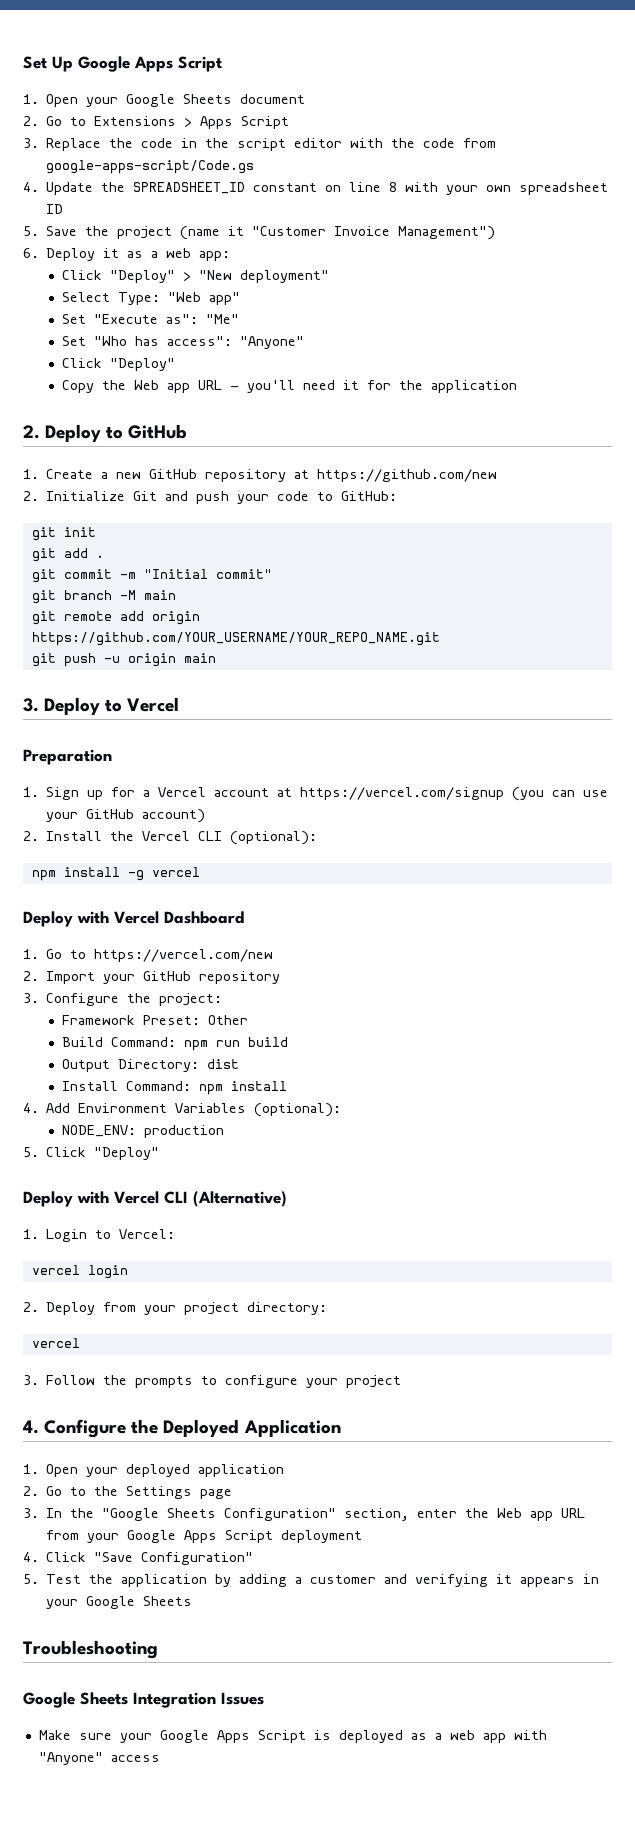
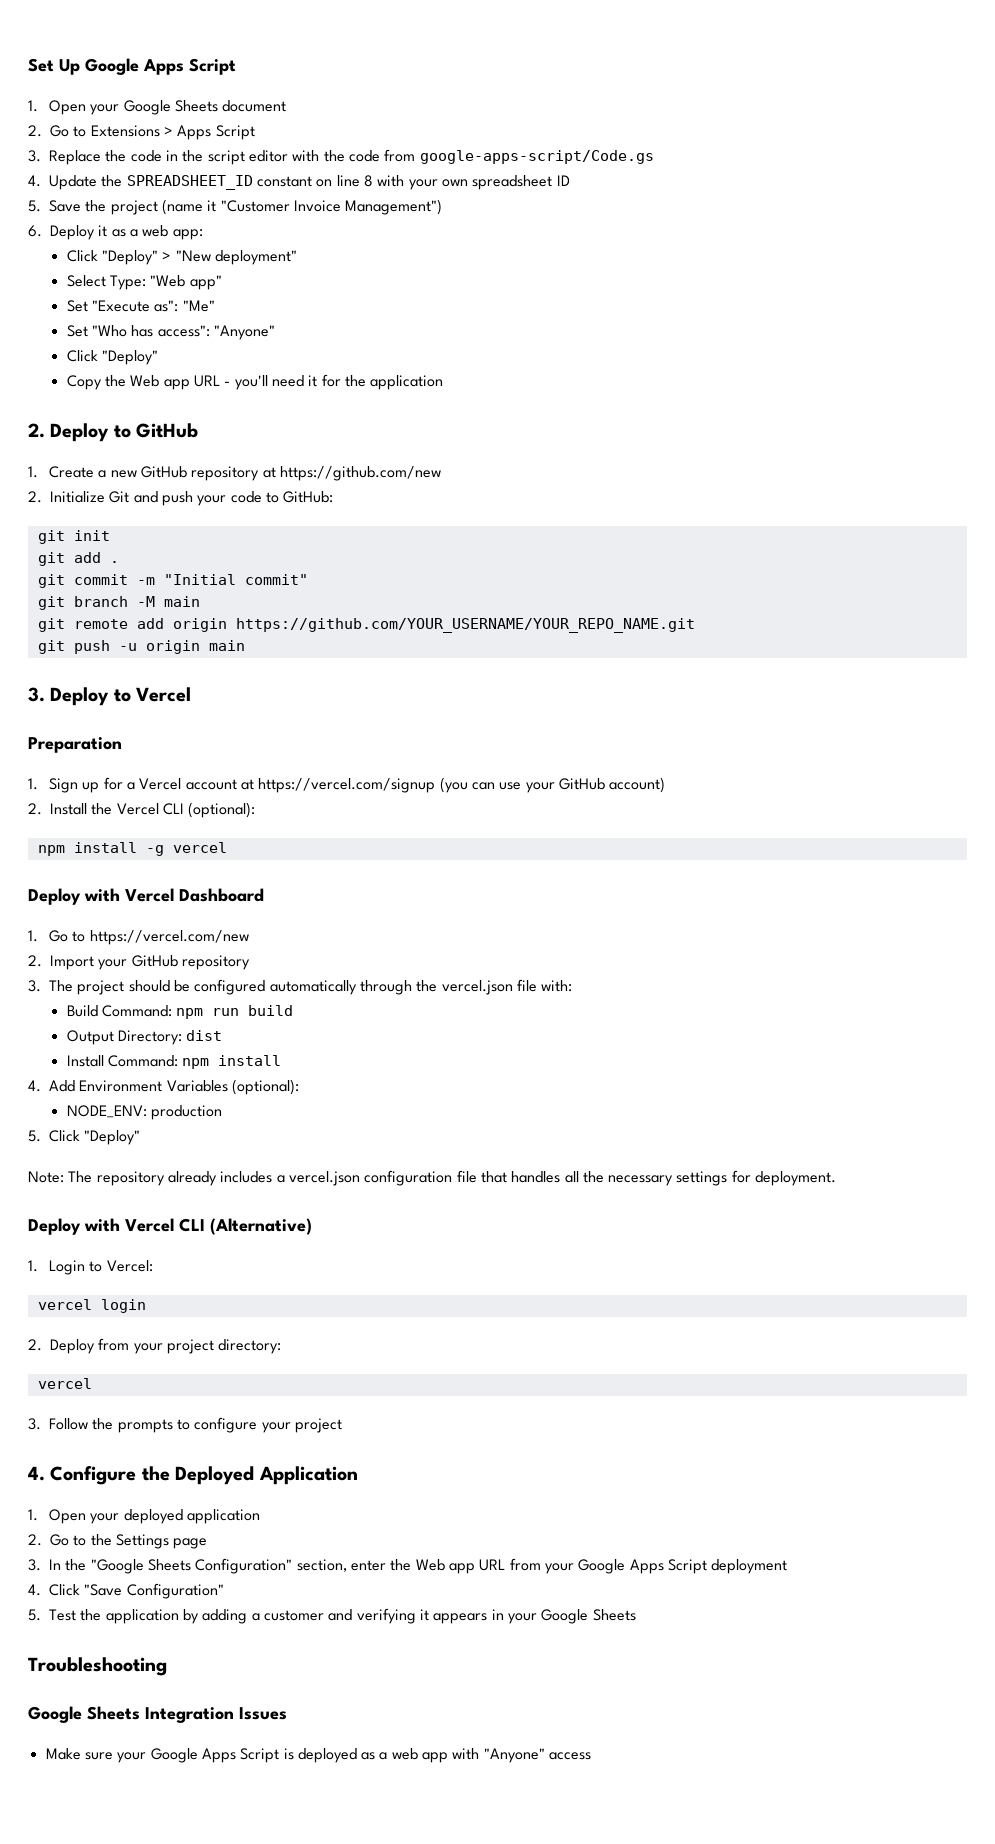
[46,993,223,1006] [62,1015,249,1025] Configure the project: // Framework Preset: Other -> [49,979,573,995] The project should be configured automatically through the vercel.json file with:
(160, 1153) none -> [28,1170,837,1186] // Note: The repository already includes a vercel.json configuration file that handles all the necessary settings for deployment.

